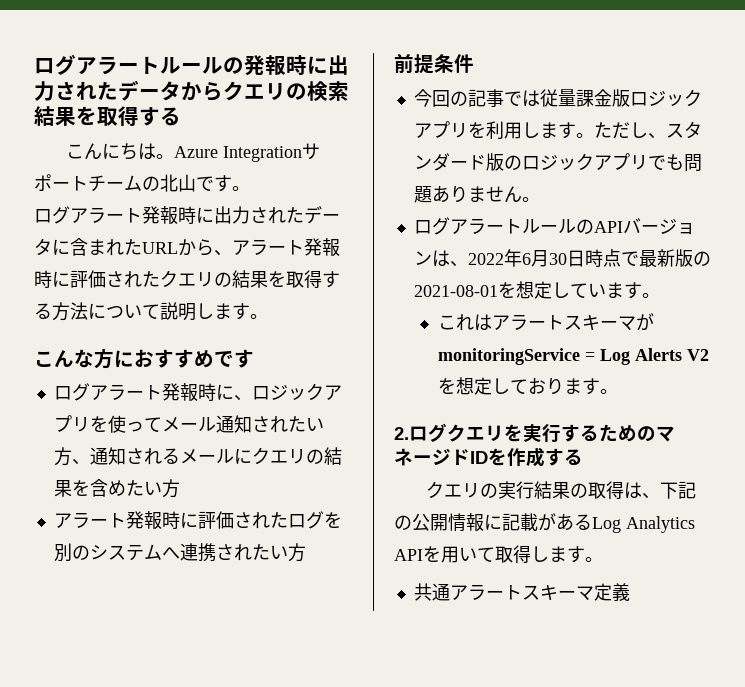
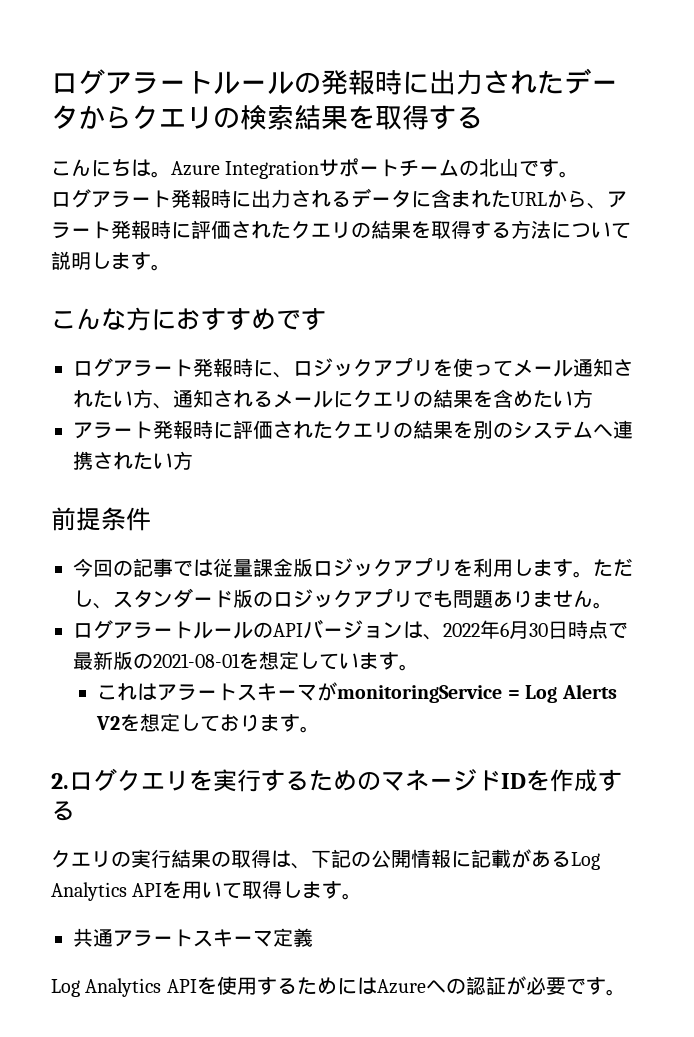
[286,207,304,223] た -> [331,191,351,207] る
[287,511,324,529] ログ -> [333,420,453,439] クエリの結果
(630, 592) none -> [51,976,626,997] // Log Analytics APIを使用するためにはAzureへの認証が必要です。

